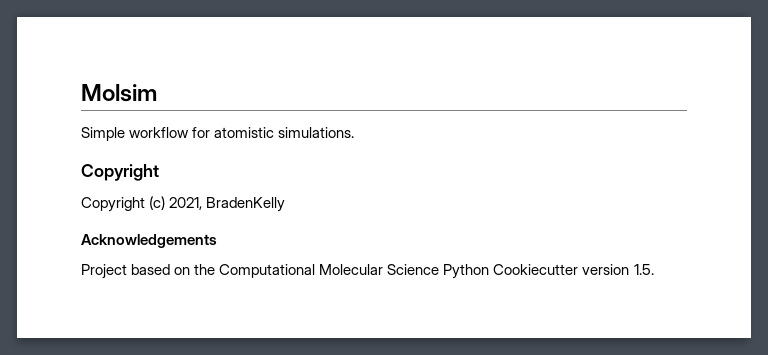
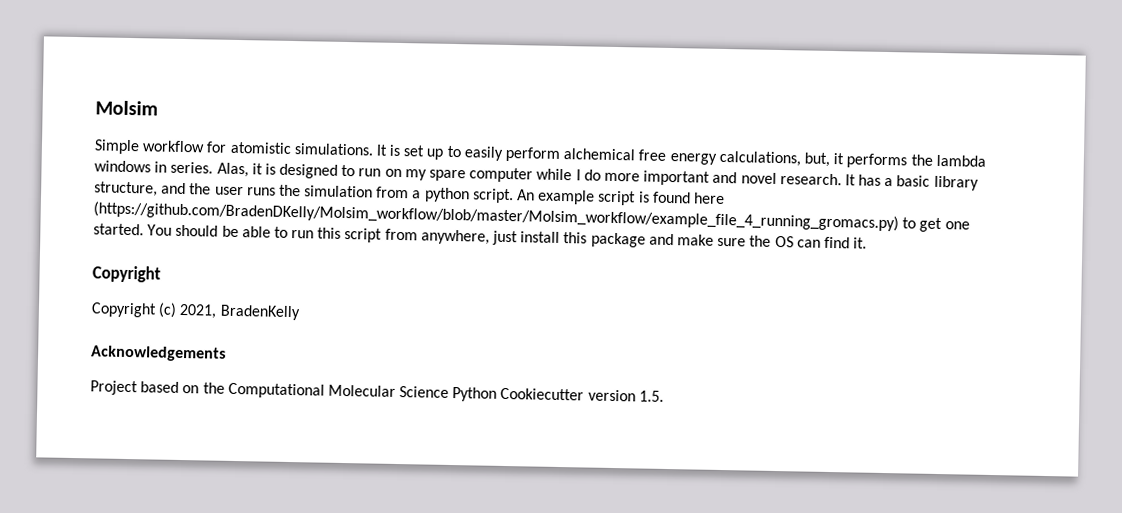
(355, 132) none -> [375,144,986,169] [94,160,979,191] [94,181,725,206] [93,201,970,233] [93,223,868,249] It is set up to easily perform alchemical free energy calculations, but, it performs the lambda windows in series. Alas, it is designed to run on my spare computer while I do more important and novel research. It has a basic library structure, and the user runs the simulation from a python script. An example script is found here (https://github.com/BradenDKelly/Molsim_workflow/blob/master/Molsim_workflow/example_file_4_running_gromacs.py) to get one started. You should be able to run this script from anywhere, just install this package and make sure the OS can find it.

